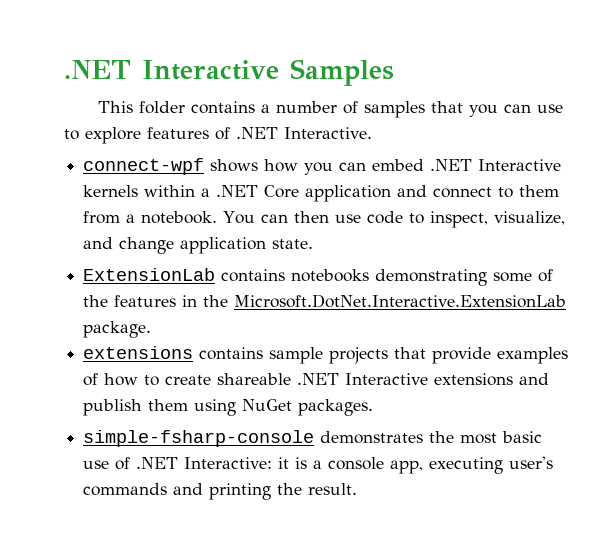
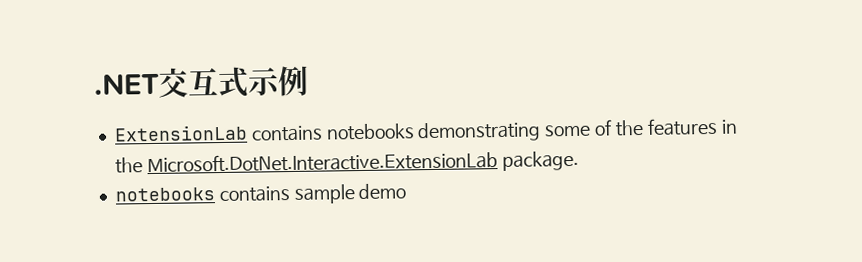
[64,59,394,86] [98,101,564,118] [64,127,372,144] [83,158,562,175] [83,185,560,202] [83,211,566,228] [83,237,314,254] .NET Interactive Samples // This folder contains a number of samples that you can use to explore features of .NET Interactive. // connect-wpf shows how you can embed .NET Interactive kernels within a .NET Core application and connect to them from a notebook. You can then use code to inspect, visualize, and change application state. -> [94,65,309,99] .NET交互式示例
[83,346,194,359] extensions -> [114,187,215,202] notebooks
[329,347,569,364] [83,373,550,386] [83,399,374,416] [83,430,543,447] [83,456,554,474] [83,483,358,500] projects that provide examples of how to create shareable .NET Interactive extensions and publish them using NuGet packages. // simple-fsharp-console demonstrates the most basic use of .NET Interactive: it is a console app, executing user's commands and printing the result. -> [358,183,407,200] demo

